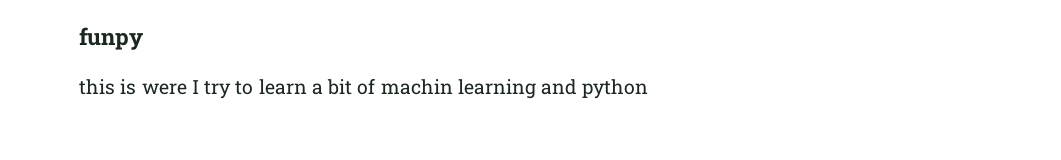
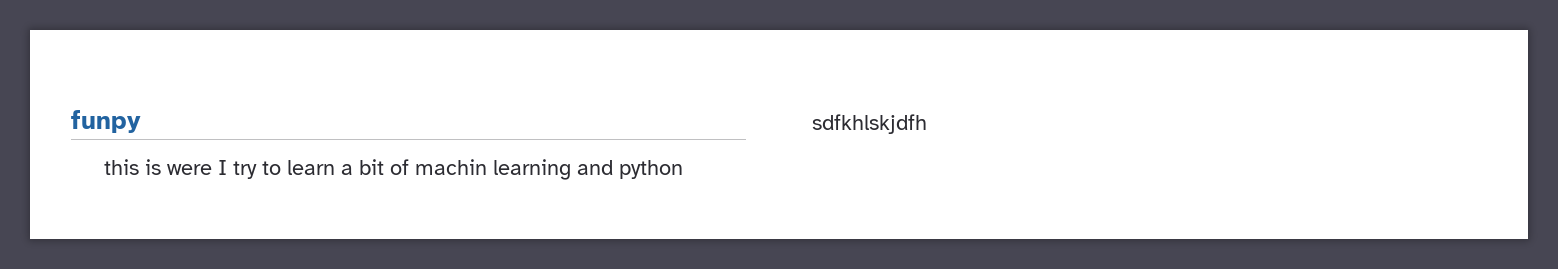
(649, 89) none -> [812,114,927,134] sdfkhlskjdfh

